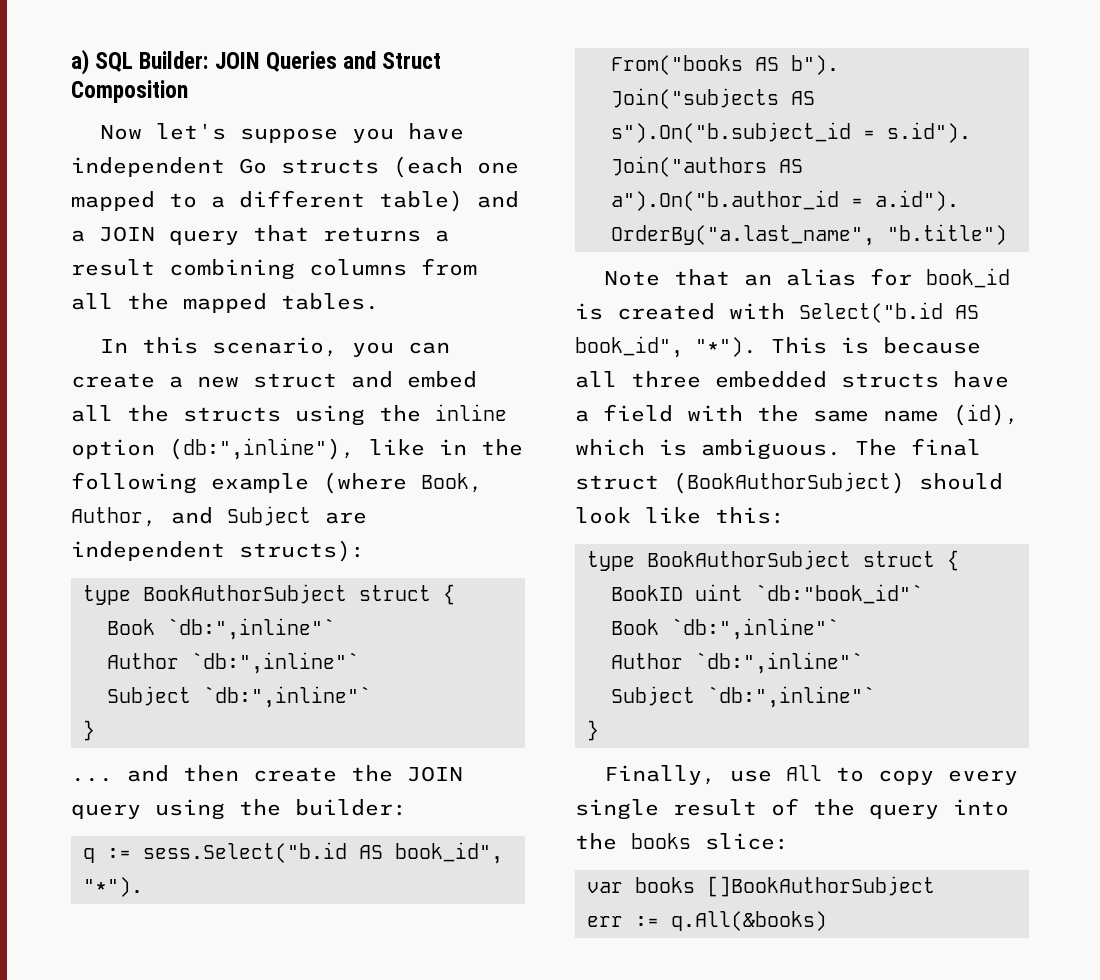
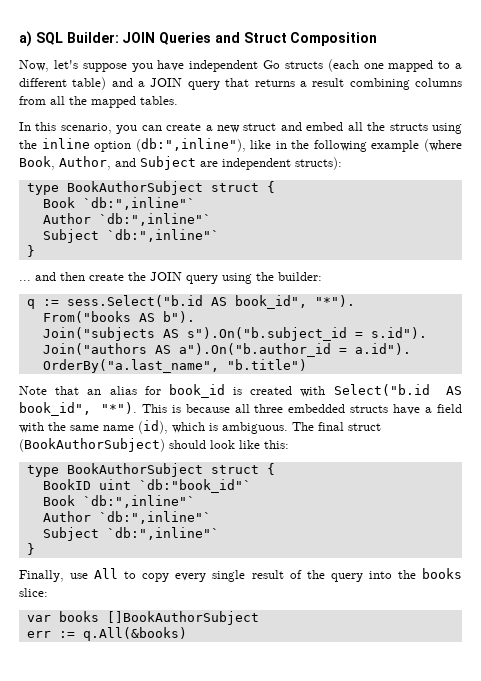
[100,125,143,140] Now -> [19,60,49,72] Now,

